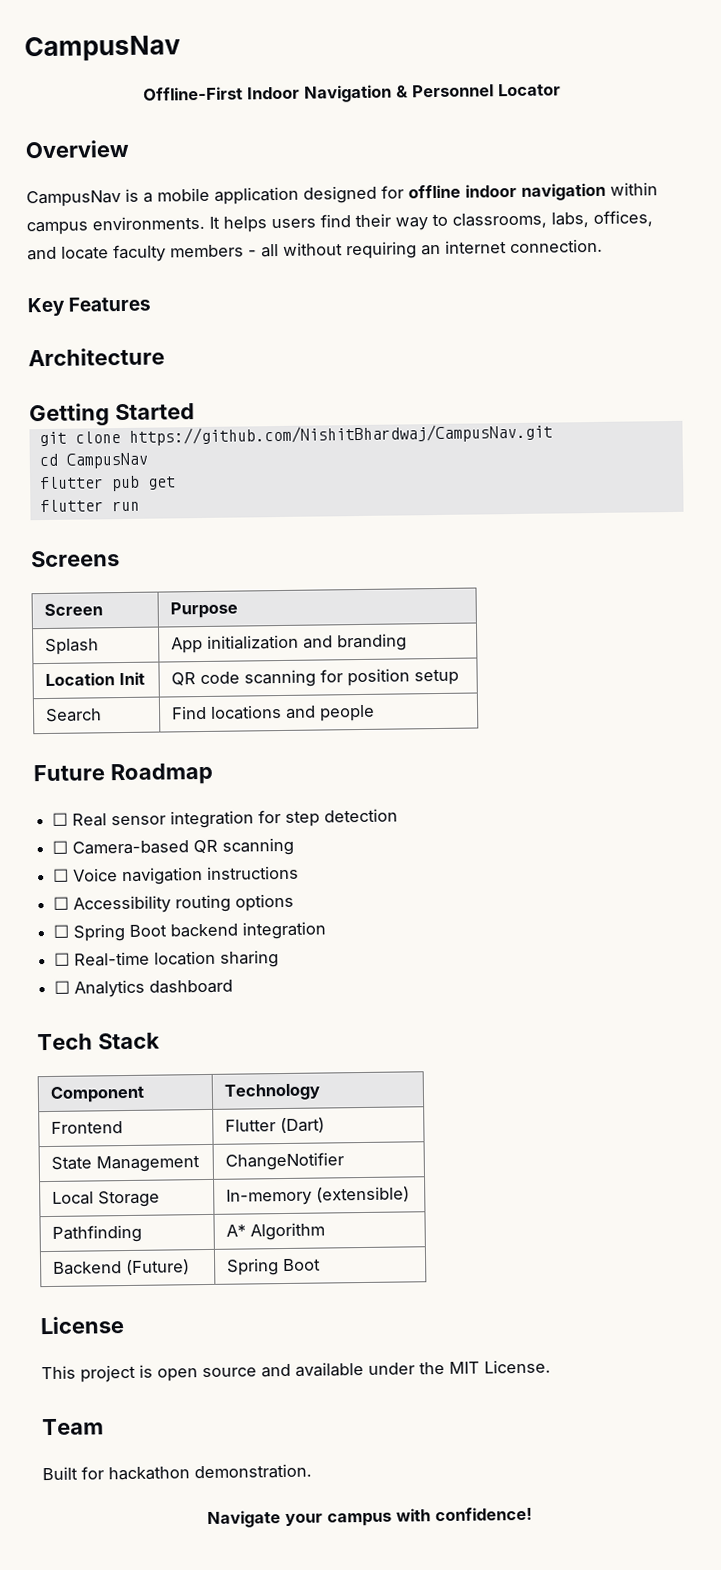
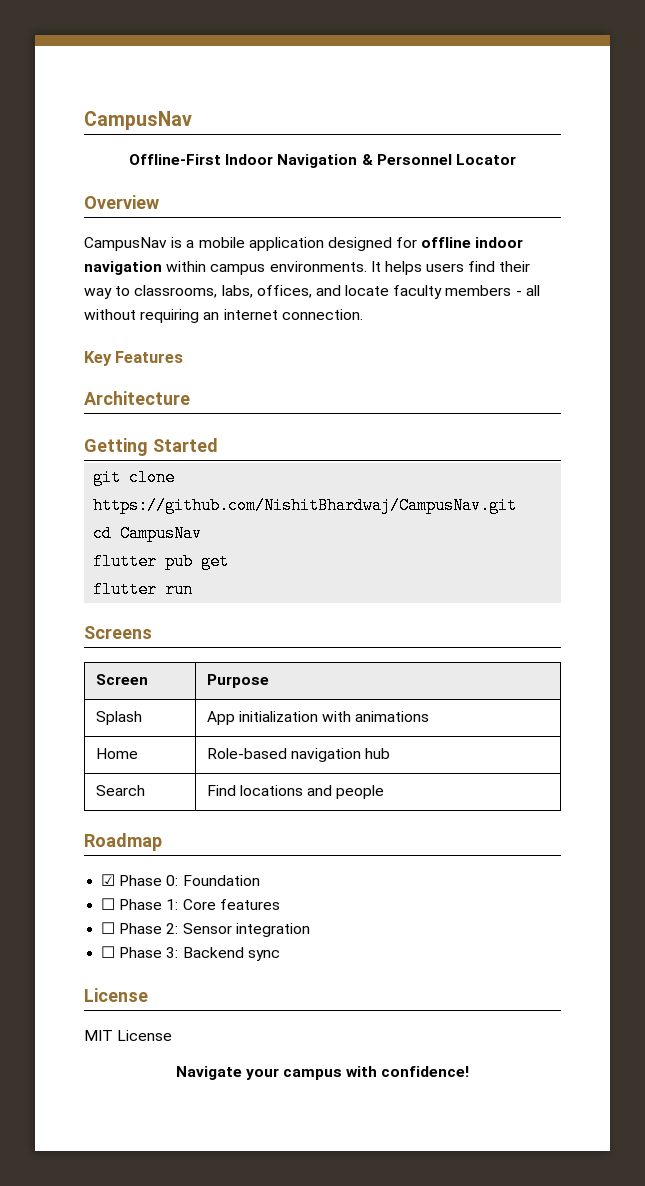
[303,633,408,652] [45,671,146,687] [171,668,460,688] and branding // Location Init | QR code scanning for position setup -> [322,711,430,722] [95,748,138,759] [206,748,391,762] with animations // Home | Role-based navigation hub
[33,764,105,782] Future -> (385, 792) none
[52,808,399,829] [52,837,295,856] [53,865,300,886] [53,893,295,914] [53,921,327,942] [54,950,280,968] [54,979,234,998] [37,1032,160,1051] [50,1085,146,1103] [224,1083,322,1101] [51,1121,124,1134] [225,1117,326,1134] [51,1155,201,1173] [225,1152,345,1171] [52,1190,161,1208] [226,1186,411,1206] [52,1224,143,1243] [226,1222,326,1241] [53,1259,191,1276] [227,1258,322,1276] [40,1316,124,1335] [41,1359,551,1383] [42,1418,104,1436] [42,1463,312,1481] ☐ Real sensor integration for step detection // ☐ Camera-based QR scanning // ☐ Voice navigation instructions // ☐ Accessibility routing options // ☐ Spring Boot backend integration // ☐ Real-time location sharing // ☐ Analytics dashboard // Tech Stack // Component | Technology // Frontend | Flutter (Dart) // State Management | ChangeNotifier // Local Storage | In-memory (extensible) // Pathfinding | A* Algorithm // Backend (Future) | Spring Boot // License // This project is open source and available under the MIT License. // Team // Built for hackathon demonstration. -> [101,874,260,886] [101,898,280,910] [101,922,310,937] [101,946,280,961] [84,988,148,1002] [84,1030,173,1041] ☑ Phase 0: Foundation // ☐ Phase 1: Core features // ☐ Phase 2: Sensor integration // ☐ Phase 3: Backend sync // License // MIT License

